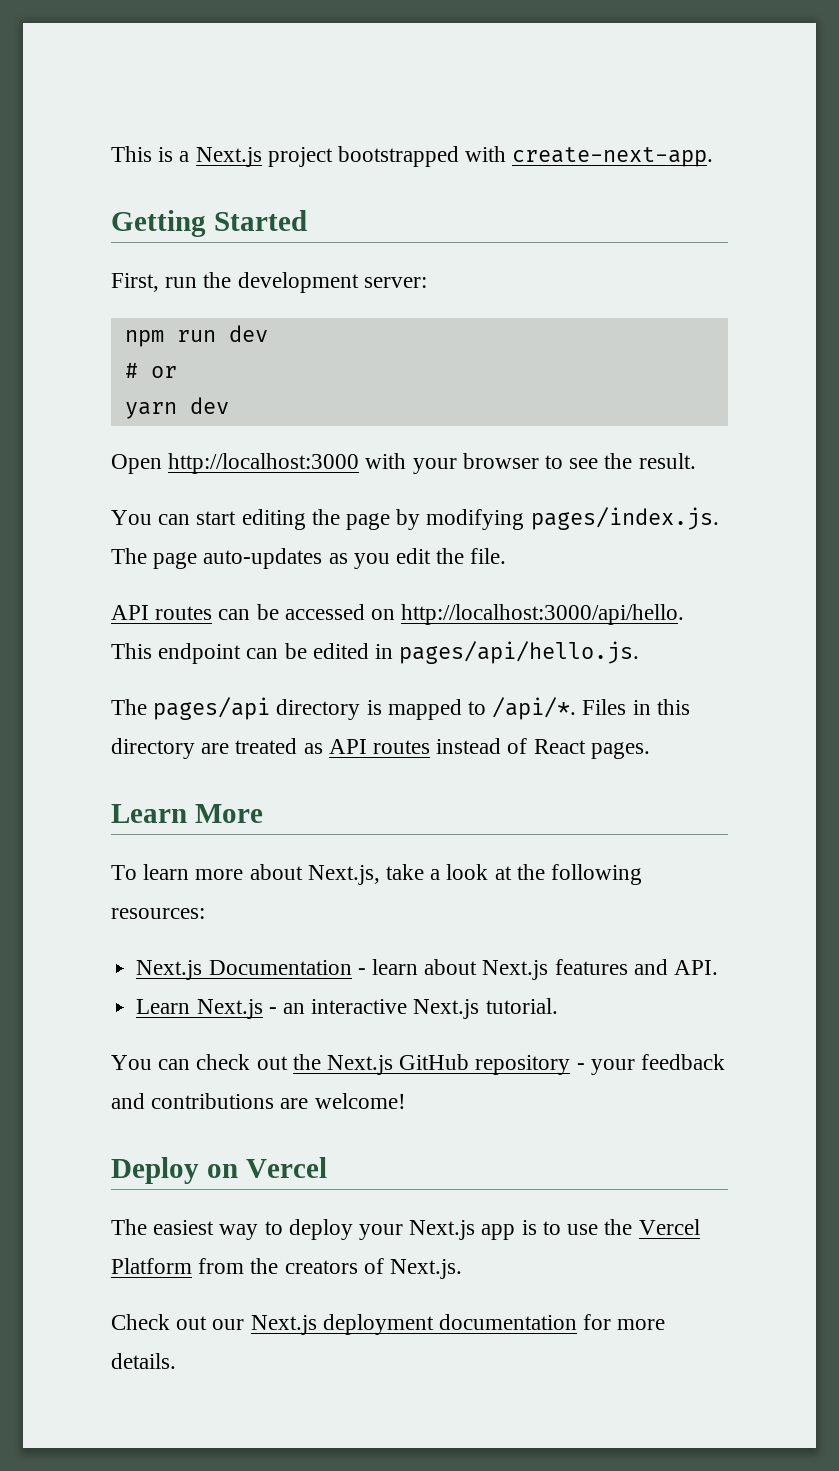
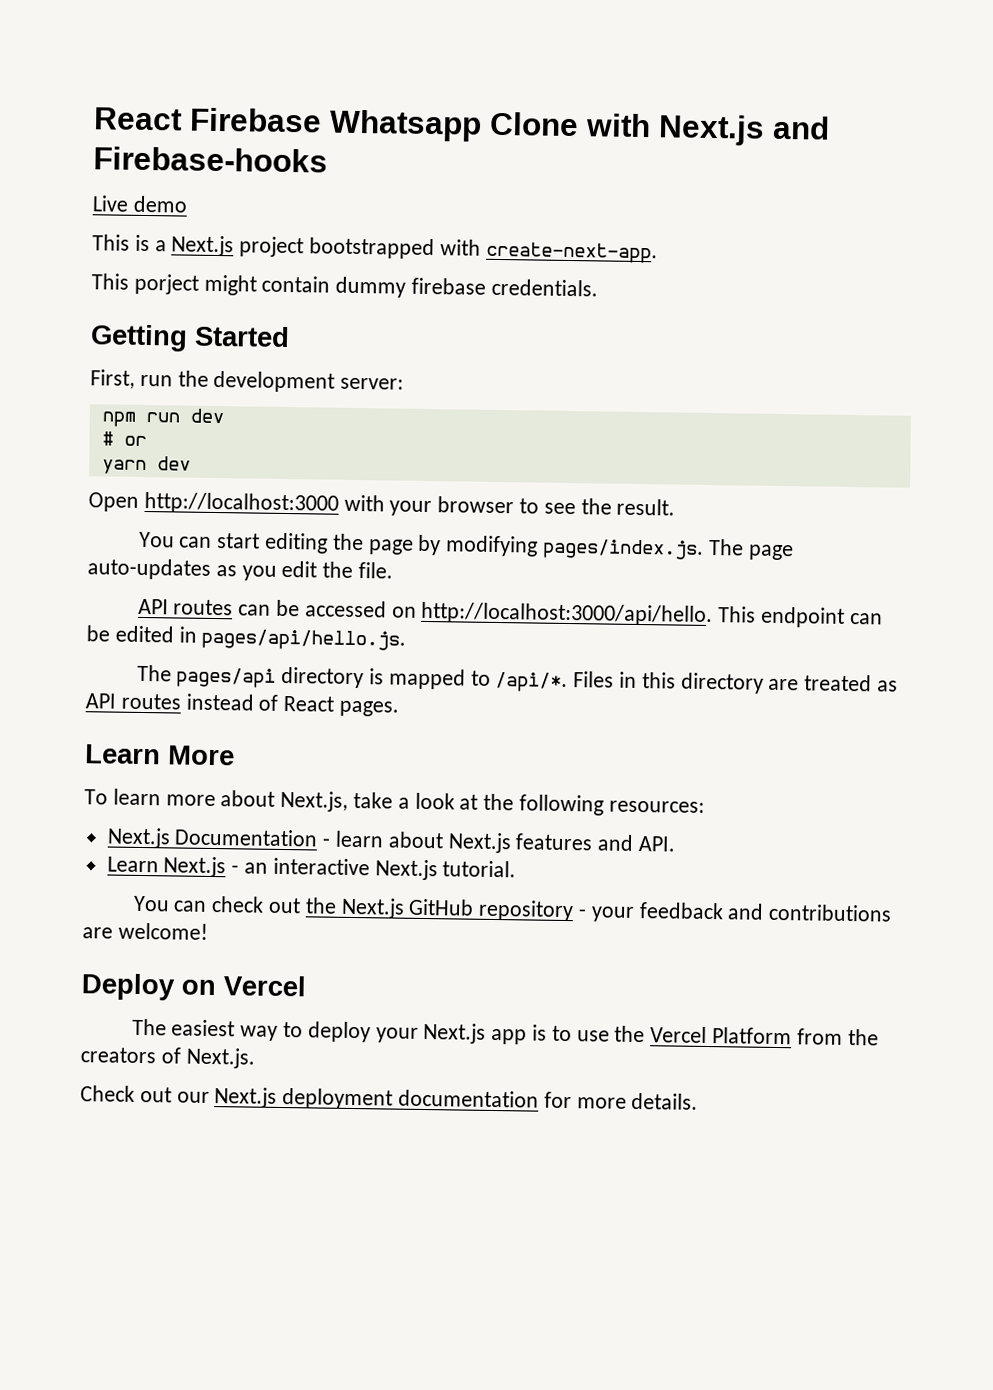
(111, 154) none -> [93,107,830,146] [93,146,328,173] [92,195,188,213] React Firebase Whatsapp Clone with Next.js and Firebase-hooks // Live demo //
(714, 157) none -> [91,273,598,298] // This porject might contain dummy firebase credentials.

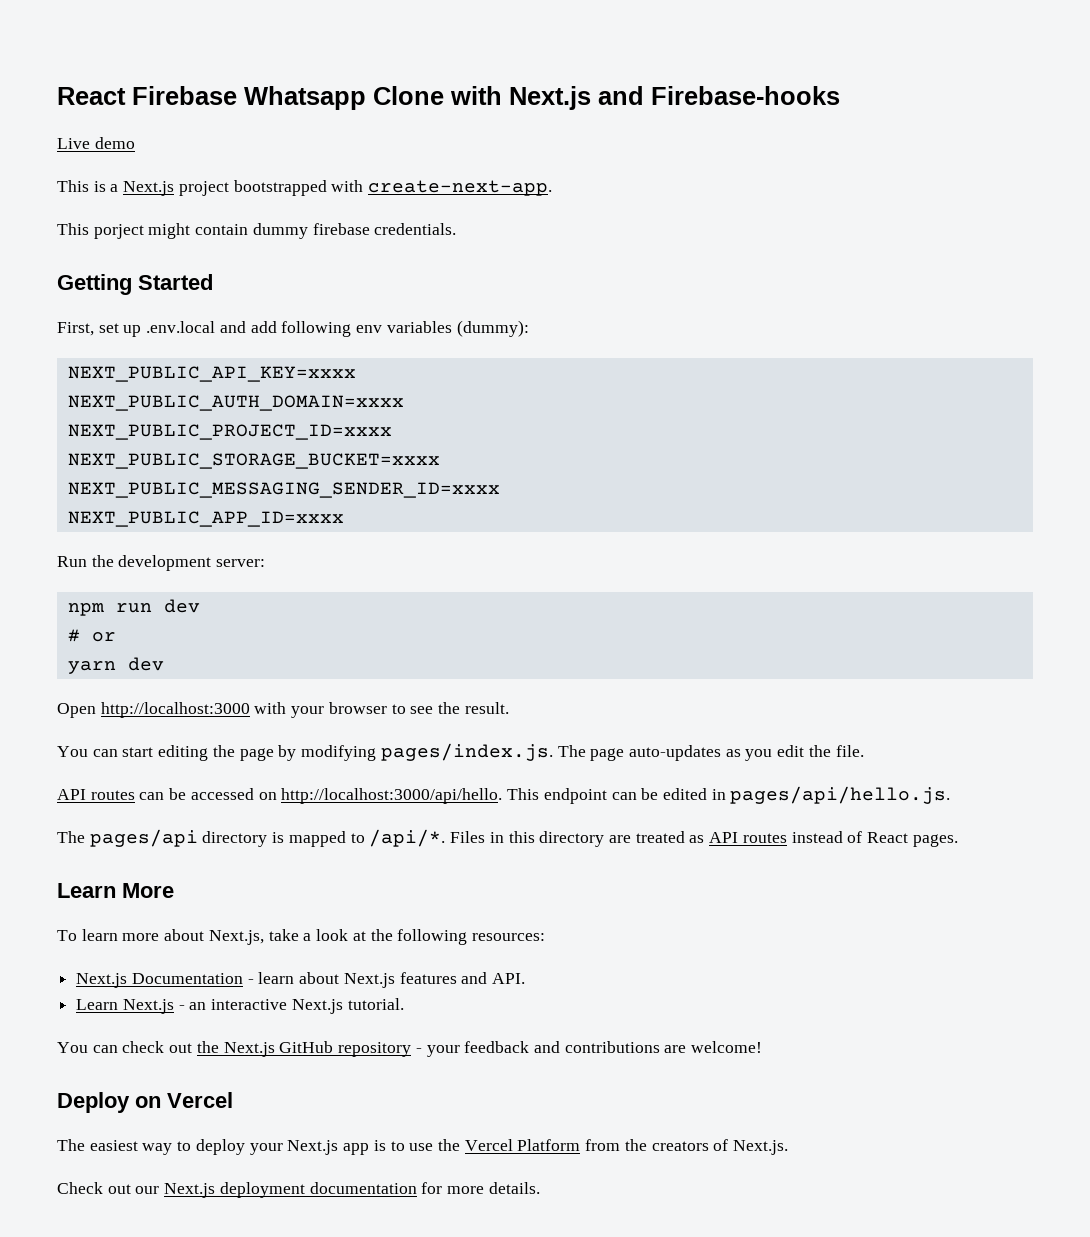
[139,374,173,387] run -> [98,320,529,337] [67,366,356,382] [67,395,404,411] [67,424,392,440] [67,453,440,469] [67,482,500,498] [67,511,344,527] [57,556,87,567] set up .env.local and add following env variables (dummy): // NEXT_PUBLIC_API_KEY=xxxx // NEXT_PUBLIC_AUTH_DOMAIN=xxxx // NEXT_PUBLIC_PROJECT_ID=xxxx // NEXT_PUBLIC_STORAGE_BUCKET=xxxx // NEXT_PUBLIC_MESSAGING_SENDER_ID=xxxx // NEXT_PUBLIC_APP_ID=xxxx // Run

